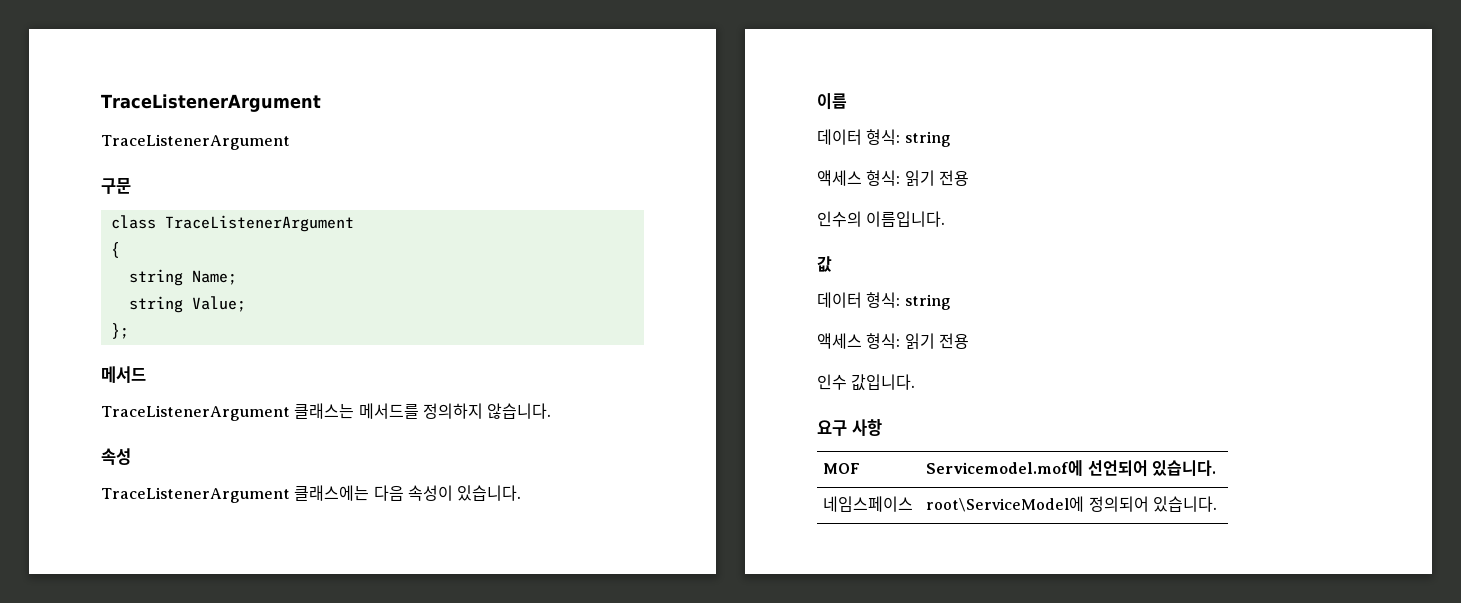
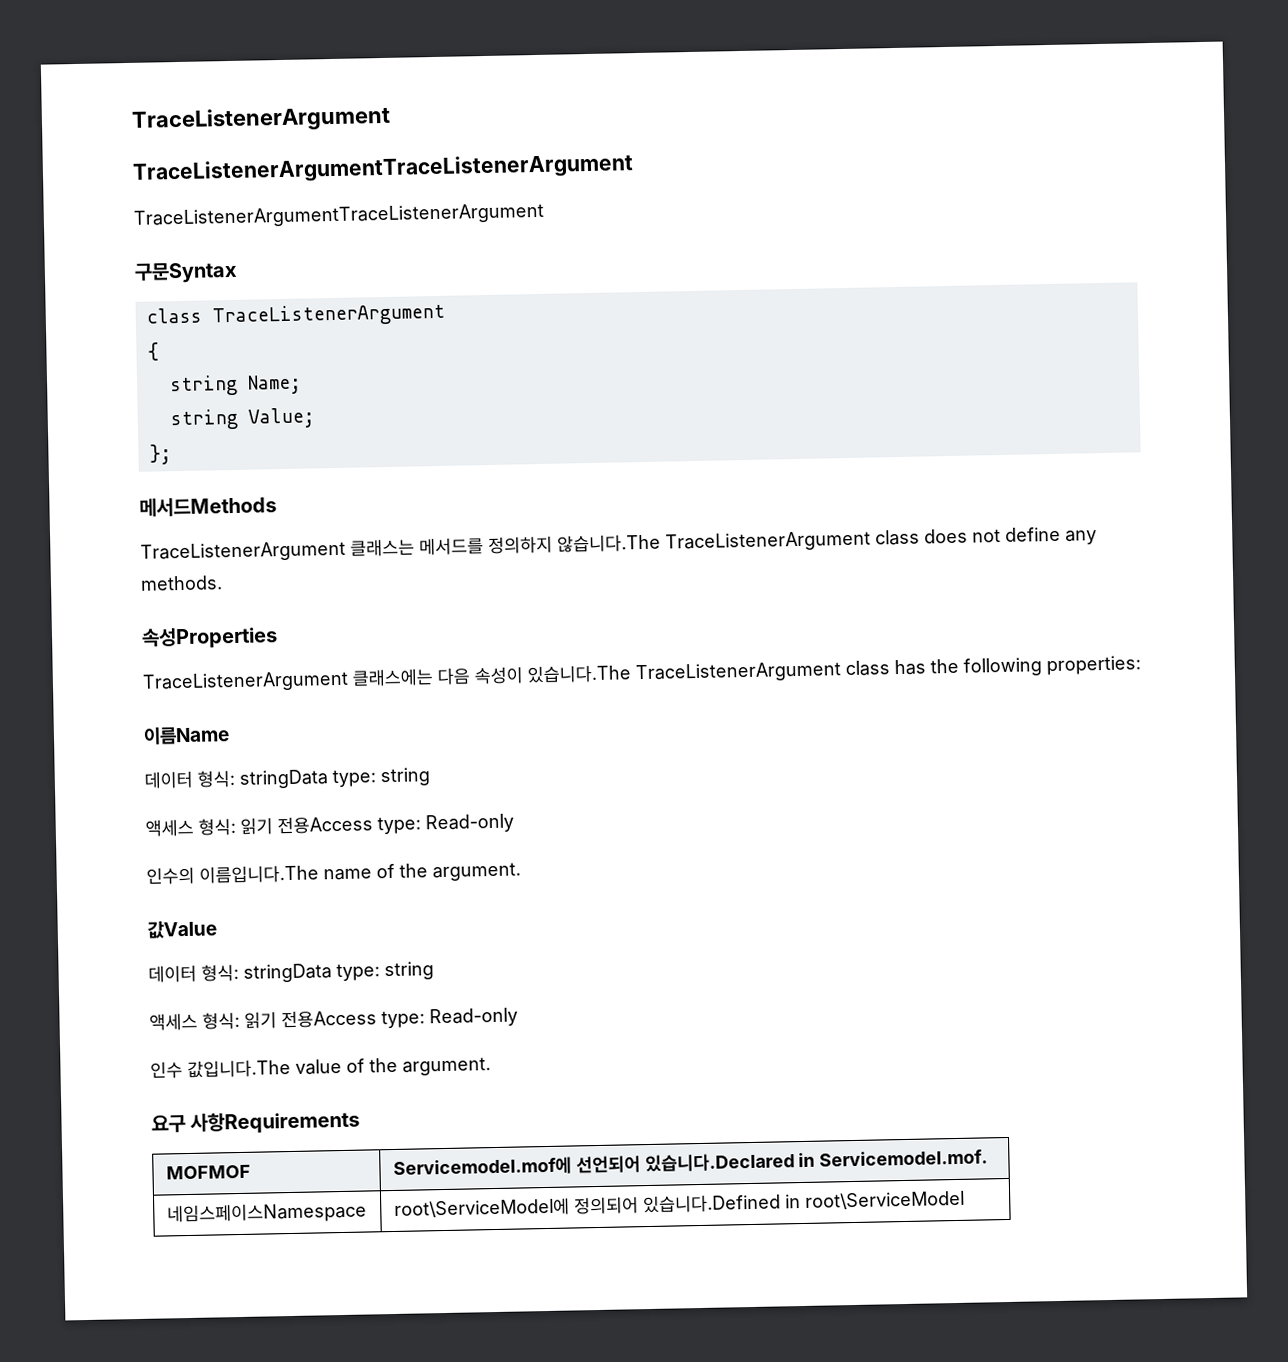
[101,94,321,112] [101,134,290,150] [101,178,131,194] TraceListenerArgument // TraceListenerArgument // 구문 -> [131,105,391,133] [132,153,634,185] [133,202,544,229] [134,260,238,284] TraceListenerArgument // TraceListenerArgumentTraceListenerArgument // TraceListenerArgumentTraceListenerArgument // 구문Syntax
[101,366,146,383] 메서드 -> [139,496,277,517] 메서드Methods
[487,403,552,419] [101,448,131,465] [101,485,522,503] [817,93,847,110] [817,129,951,147] [817,170,969,187] [817,211,946,227] [817,256,832,272] [817,292,951,310] [817,333,969,350] [817,374,916,391] 않습니다. // 속성 // TraceListenerArgument 클래스에는 다음 속성이 있습니다. // 이름 // 데이터 형식: string // 액세스 형식: 읽기 전용 // 인수의 이름입니다. // 값 // 데이터 형식: string // 액세스 형식: 읽기 전용 // 인수 값입니다. -> [557,526,1097,553] [140,575,223,591] [141,626,278,649] [142,655,1141,693] [143,725,230,745] [144,767,430,789] [145,813,514,837] [146,862,521,885] [147,919,217,939] [148,961,434,983] [149,1007,518,1031] [150,1057,491,1079] 않습니다.The TraceListenerArgument class does not define any methods. // 속성Properties // TraceListenerArgument 클래스에는 다음 속성이 있습니다.The TraceListenerArgument class has the following properties: // 이름Name // 데이터 형식: stringData type: string // 액세스 형식: 읽기 전용Access type: Read-only // 인수의 이름입니다.The name of the argument. // 값Value // 데이터 형식: stringData type: string // 액세스 형식: 읽기 전용Access type: Read-only // 인수 값입니다.The value of the argument.
[852,419,882,436] [823,463,861,474] 사항 // MOF -> [190,1109,361,1134] [165,1164,251,1180] 사항Requirements // MOFMOF
[1152,460,1217,476] [823,496,914,512] 있습니다. // 네임스페이스 -> [644,1149,989,1173] [166,1201,367,1225] 있습니다.Declared in Servicemodel.mof. // 네임스페이스Namespace
[1153,496,1218,512] 있습니다. -> [642,1190,965,1214] 있습니다.Defined in root\ServiceModel

